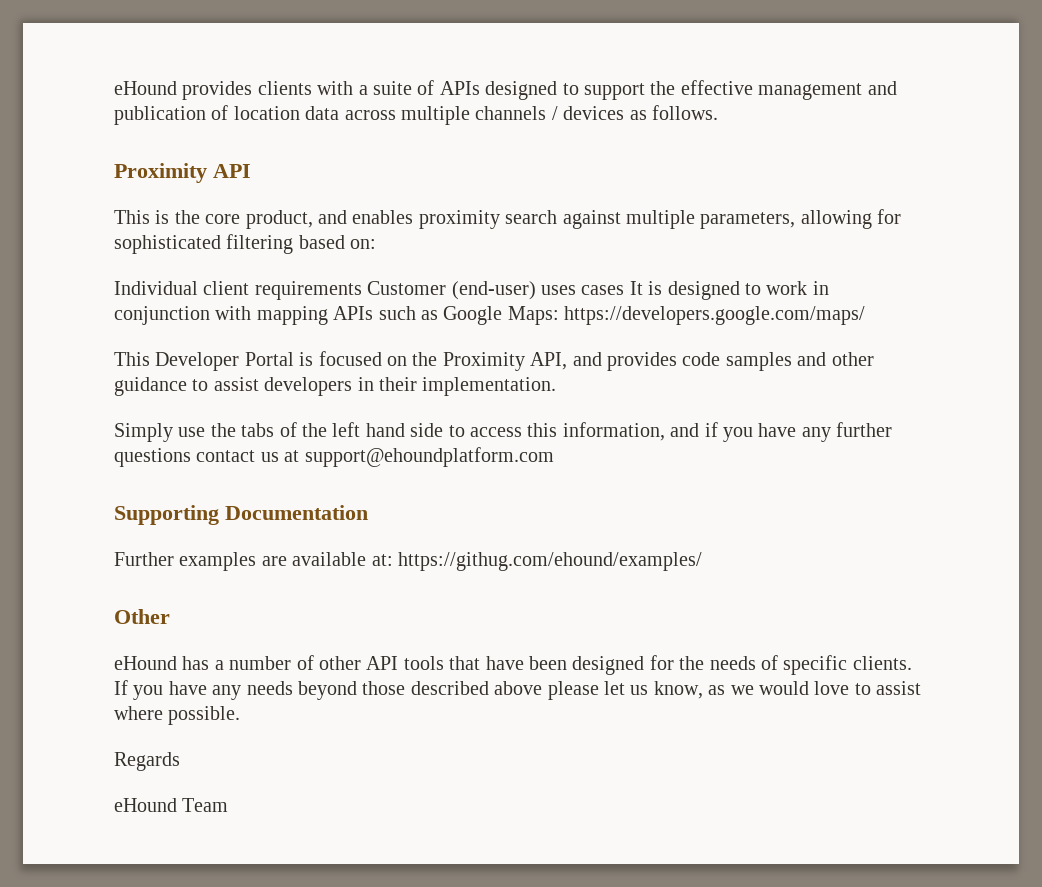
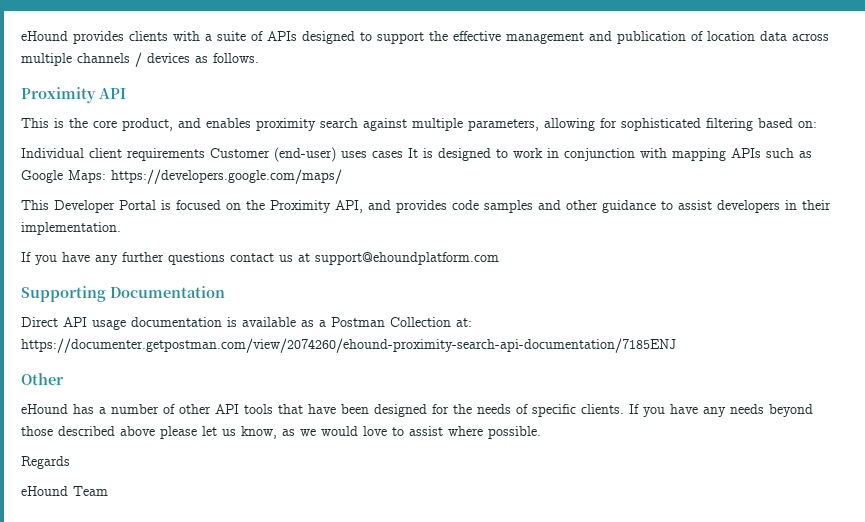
[114,422,718,442] Simply use the tabs of the left hand side to access this information, and if -> [21,252,31,262] If
[114,552,702,571] Further examples are available at: https://githug.com/ehound/examples/ -> [21,317,472,330] [21,338,676,353] Direct API usage documentation is available as a Postman Collection at: https://documenter.getpostman.com/view/2074260/ehound-proximity-search-api-documentation/7185ENJ

